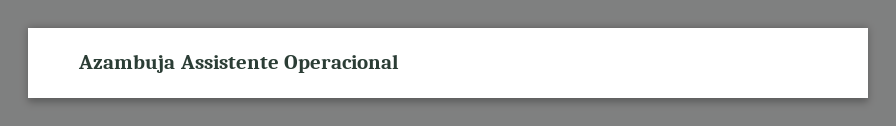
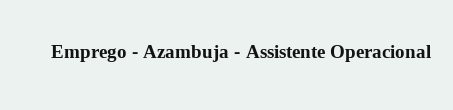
[78,54,175,73] Azambuja -> [51,45,241,62] Emprego - Azambuja -

